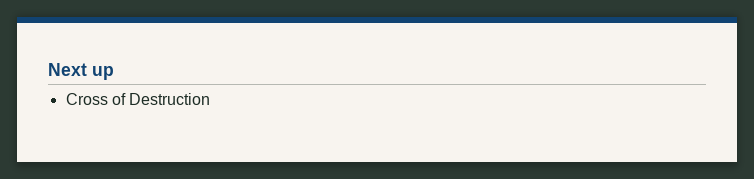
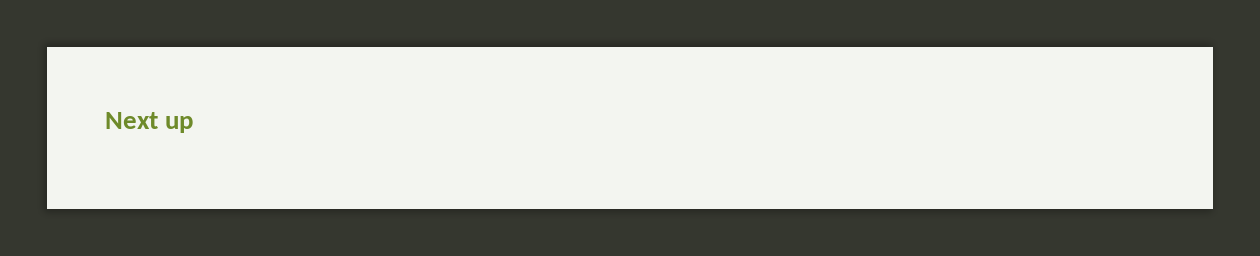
[65,93,211,105] // Cross of Destruction -> (194, 124) none

